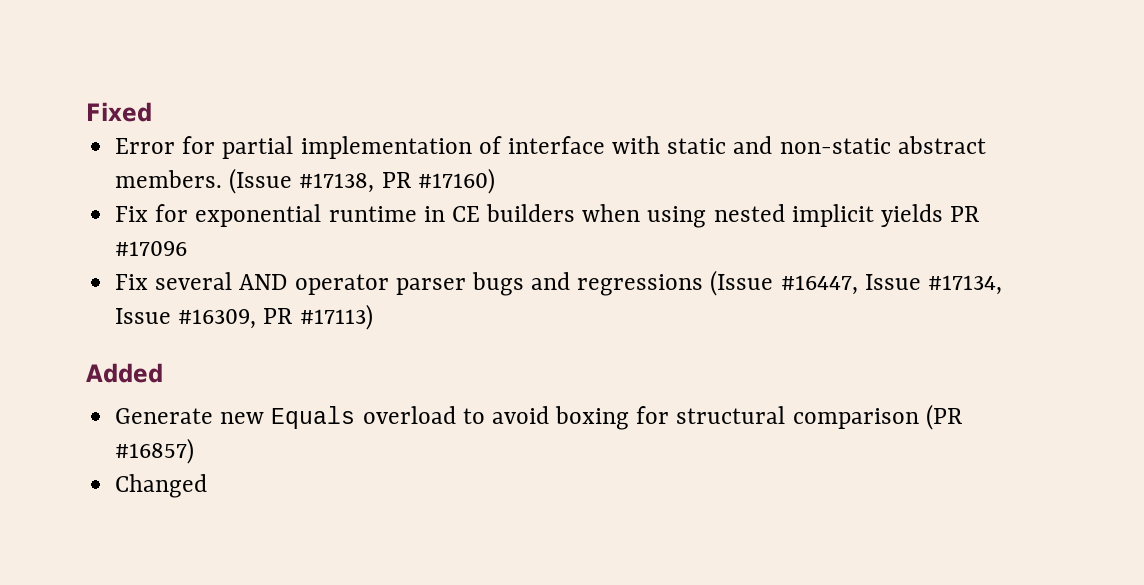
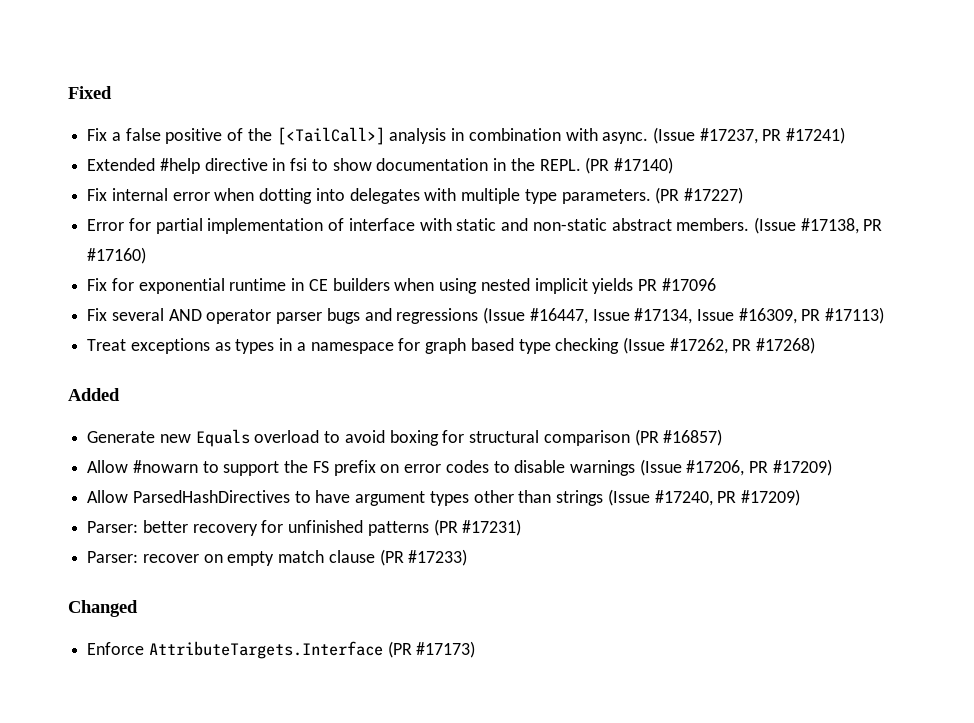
(152, 112) none -> [87,127,846,145] [87,157,673,174] [87,187,743,204] // Fix a false positive of the [<TailCall>] analysis in combination with async. (Issue #17237, PR #17241) // Extended #help directive in fsi to show documentation in the REPL. (PR #17140) // Fix internal error when dotting into delegates with multiple type parameters. (PR #17227)
(373, 317) none -> [87,337,816,354] // Treat exceptions as types in a namespace for graph based type checking (Issue #17262, PR #17268)
[115,474,208,498] Changed -> [87,459,832,476] [87,489,800,506] [87,519,522,536] [87,549,468,566] [68,600,138,617] [87,641,476,659] Allow #nowarn to support the FS prefix on error codes to disable warnings (Issue #17206, PR #17209) // Allow ParsedHashDirectives to have argument types other than strings (Issue #17240, PR #17209) // Parser: better recovery for unfinished patterns (PR #17231) // Parser: recover on empty match clause (PR #17233) // Changed // Enforce AttributeTargets.Interface (PR #17173)

